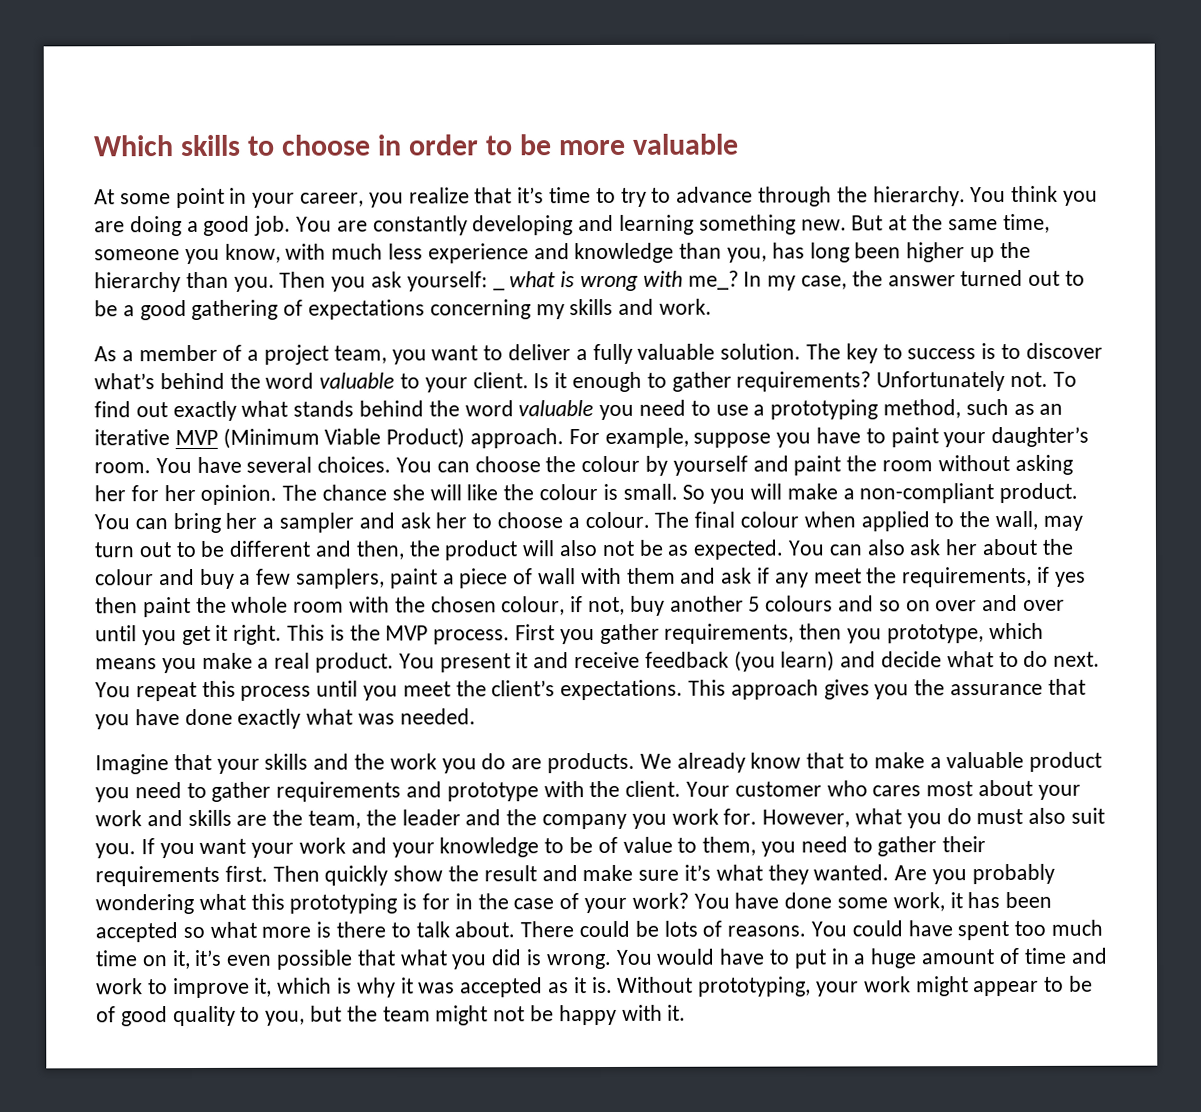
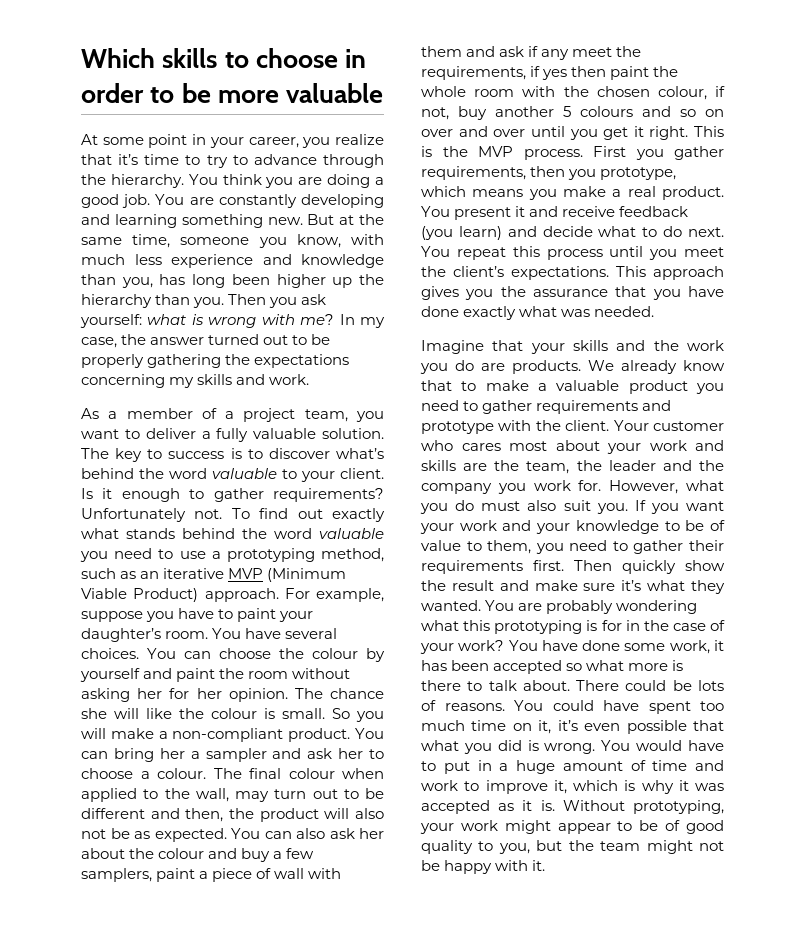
[492,287,505,291] _ -> (142, 321) none
[687,270,739,290] me_? -> [300,314,335,325] me?
[122,299,304,321] a good gathering of -> [81,354,251,368] properly gathering the
[894,865,968,885] Are you -> [485,600,543,611] You are

